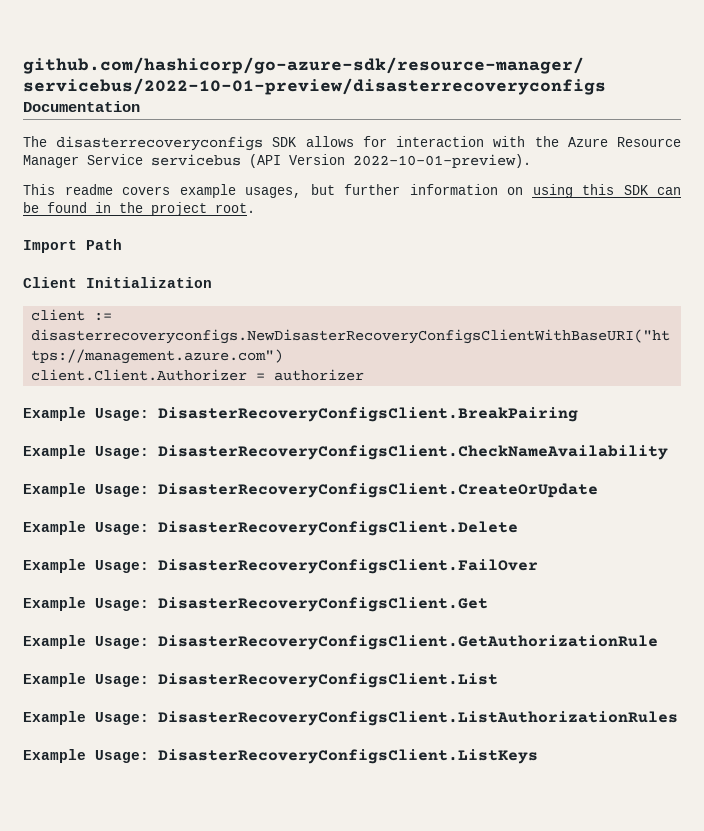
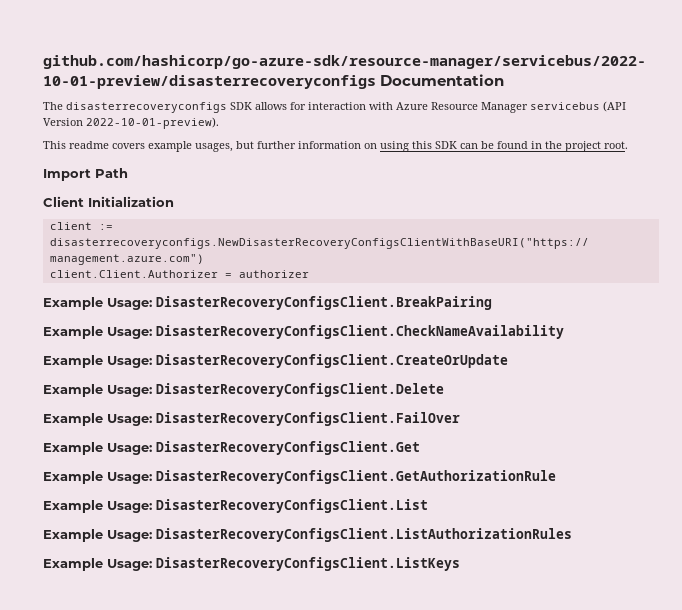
[534,136,559,147] the -> (393, 106) none
[87,154,143,165] Service -> (528, 107) none

